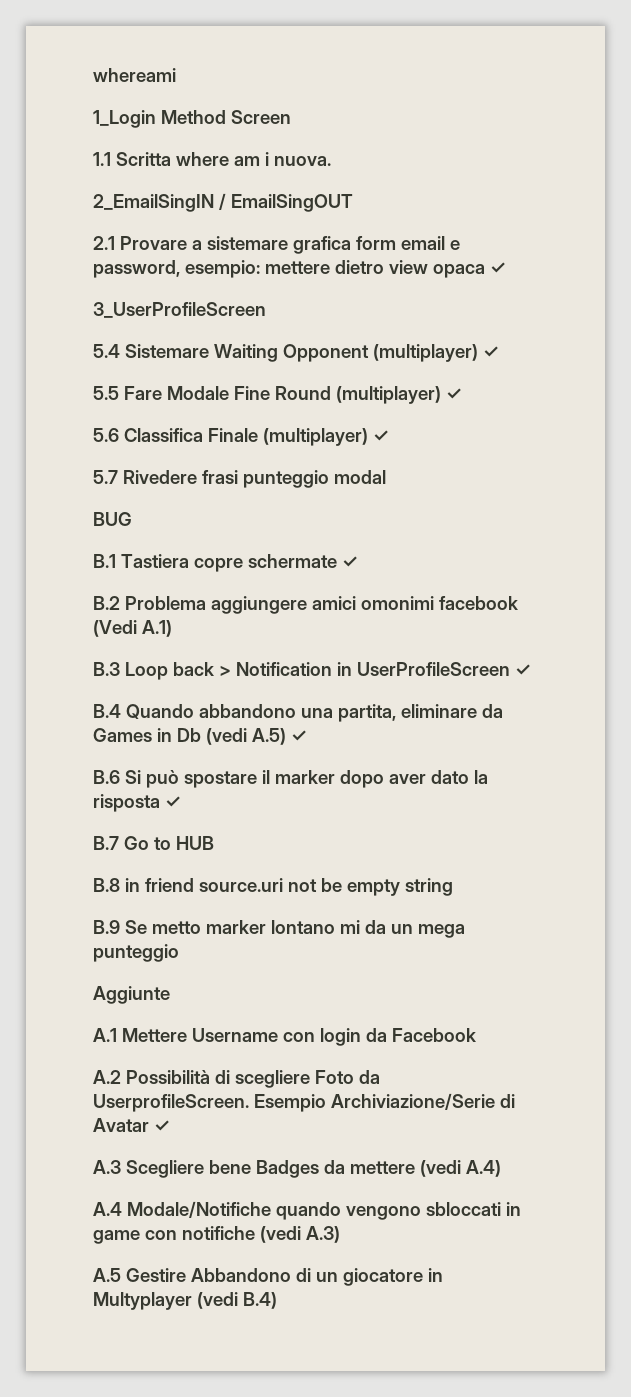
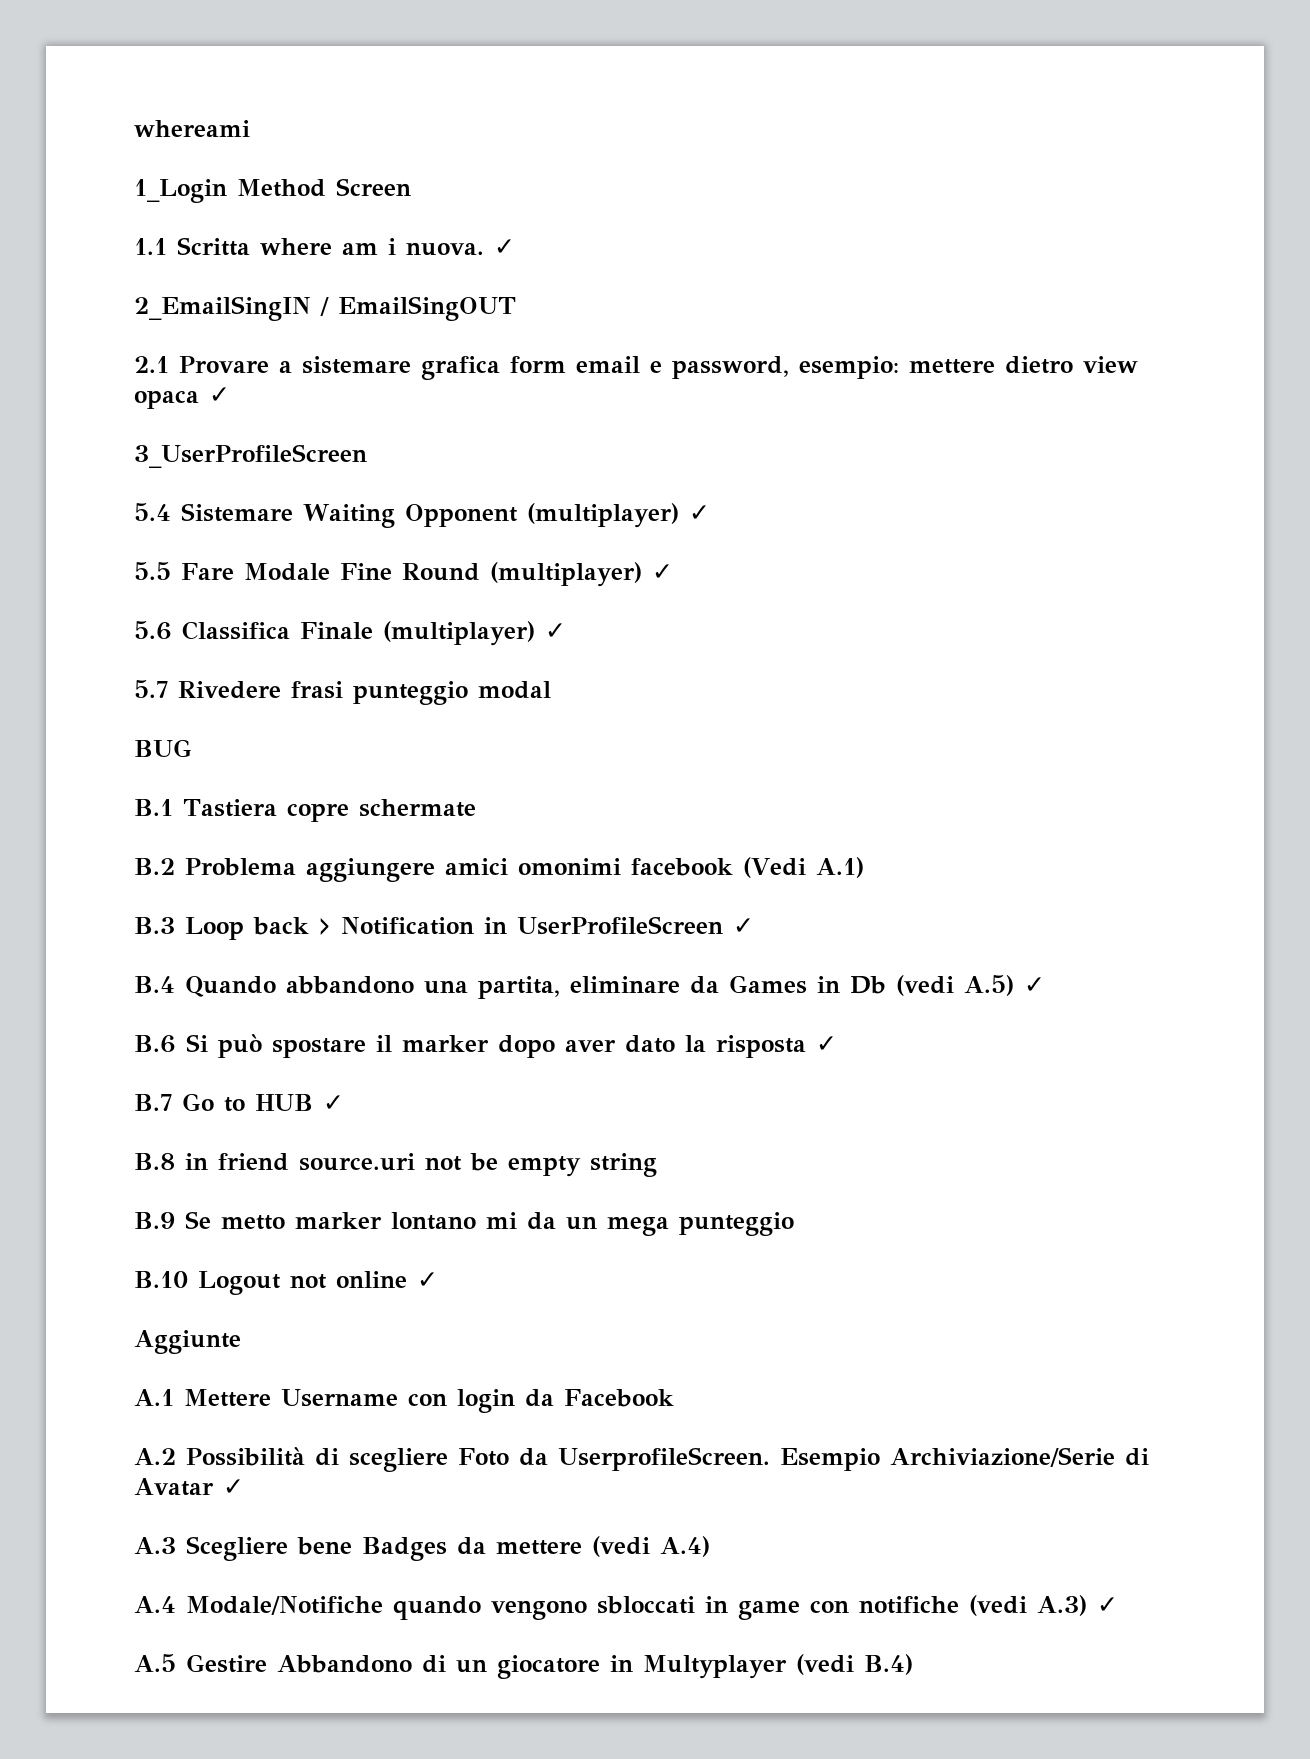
(331, 161) none -> [493,239,515,255] ✓
[341,556,358,568] ✓ -> (476, 808) none
(214, 843) none -> [323,1095,344,1111] ✓
(179, 953) none -> [134,1271,438,1295] // B.10 Logout not online ✓
(340, 1234) none -> [1097,1597,1118,1613] ✓

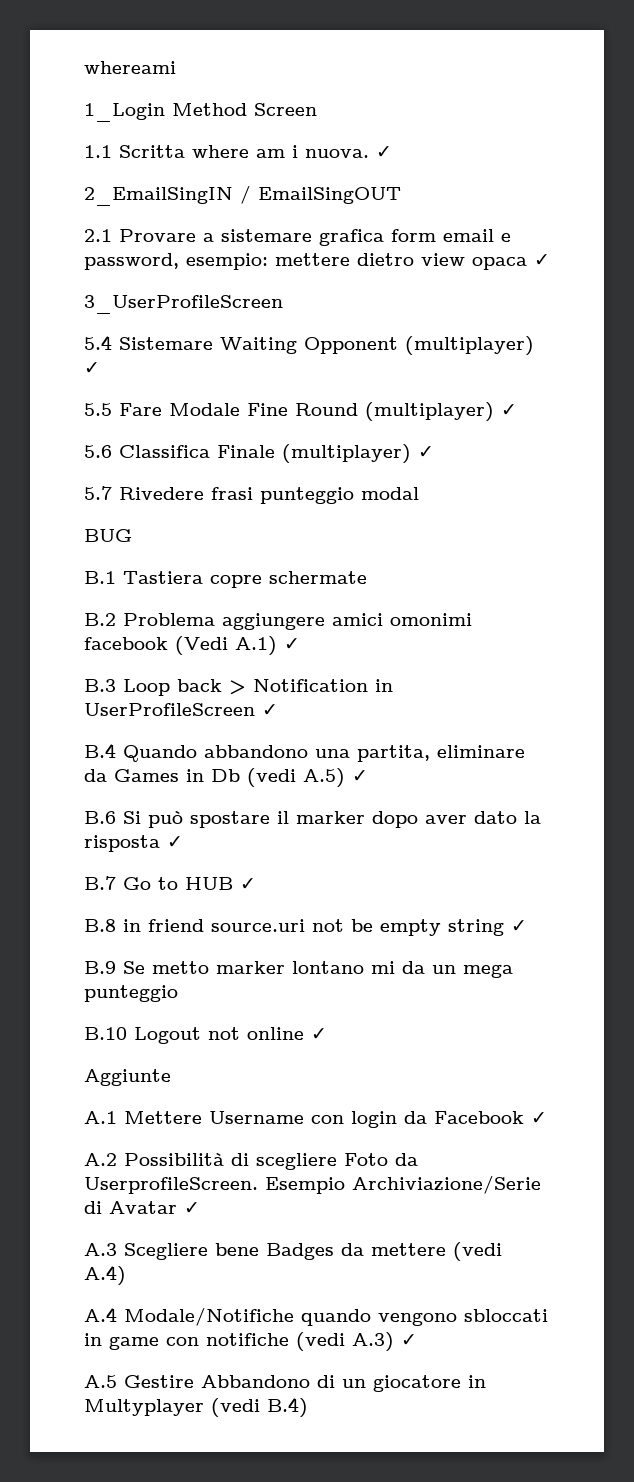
(864, 867) none -> [284,638,300,650] ✓
(657, 1165) none -> [511,920,527,932] ✓
(674, 1398) none -> [531,1112,547,1124] ✓

